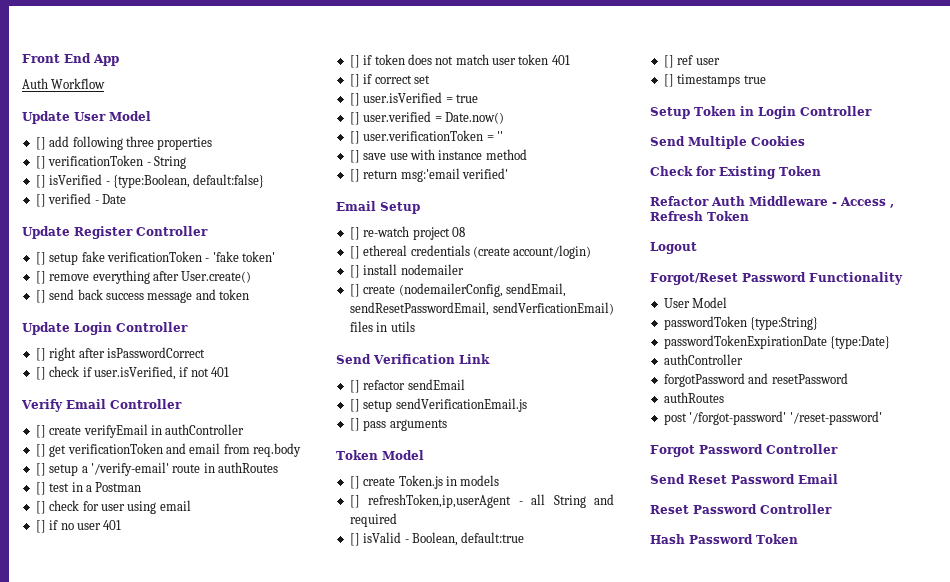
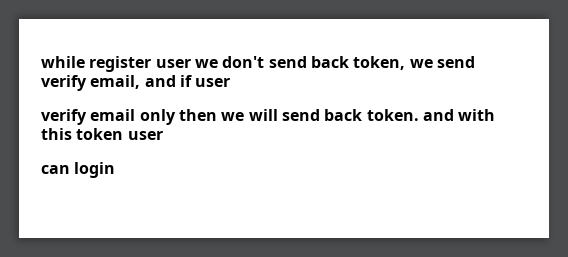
[22,53,119,66] [22,78,106,89] [22,111,151,124] [35,136,213,150] [35,155,186,169] [35,174,265,188] [35,193,126,207] [22,226,208,239] [35,251,275,265] [35,270,252,284] [35,289,249,303] [22,322,188,335] [35,347,205,361] [35,366,229,380] [21,399,182,412] [35,424,245,438] [35,443,301,457] [35,462,278,476] [35,482,142,495] [35,500,191,514] [35,520,122,533] [349,54,570,68] [349,74,430,87] [349,92,478,106] [349,111,504,125] [349,130,503,144] [349,149,527,163] [349,168,508,182] [336,201,420,214] [349,226,465,240] [349,245,592,259] [349,264,464,278] [349,283,566,297] [349,302,614,316] [349,321,415,332] [336,354,490,364] [349,379,465,393] [349,398,527,412] [349,418,447,431] [336,450,424,460] [349,475,500,489] [349,494,614,508] [349,513,397,527] [349,532,525,546] [663,55,720,68] [663,74,766,87] [650,106,872,119] [650,136,805,149] [650,166,821,179] [650,196,894,208] [650,211,749,221] [650,242,697,254] [650,272,903,285] [663,297,728,308] [663,316,819,330] [663,335,891,349] [663,354,743,365] [663,373,848,387] [663,392,724,403] [663,411,882,425] [650,444,838,457] [650,474,838,484] [650,504,832,514] [650,534,798,544] Front End App // Auth Workflow // Update User Model // [] add following three properties // [] verificationToken - String // [] isVerified - {type:Boolean, default:false} // [] verified - Date // Update Register Controller // [] setup fake verificationToken - 'fake token' // [] remove everything after User.create() // [] send back success message and token // Update Login Controller // [] right after isPasswordCorrect // [] check if user.isVerified, if not 401 // Verify Email Controller // [] create verifyEmail in authController // [] get verificationToken and email from req.body // [] setup a '/verify-email' route in authRoutes // [] test in a Postman // [] check for user using email // [] if no user 401 // [] if token does not match user token 401 // [] if correct set // [] user.isVerified = true // [] user.verified = Date.now() // [] user.verificationToken = '' // [] save use with instance method // [] return msg:'email verified' // Email Setup // [] re-watch project 08 // [] ethereal credentials (create account/login) // [] install nodemailer // [] create (nodemailerConfig, sendEmail, sendResetPasswordEmail, sendVerficationEmail) files in utils // Send Verification Link // [] refactor sendEmail // [] setup sendVerificationEmail.js // [] pass arguments // Token Model // [] create Token.js in models // [] refreshToken,ip,userAgent - all String and required // [] isValid - Boolean, default:true // [] ref user // [] timestamps true // Setup Token in Login Controller // Send Multiple Cookies // Check for Existing Token // Refactor Auth Middleware - Access , Refresh Token // Logout // Forgot/Reset Password Functionality // User Model // passwordToken {type:String} // passwordTokenExpirationDate {type:Date} // authController // forgotPassword and resetPassword // authRoutes // post '/forgot-password' '/reset-password' // Forgot Password Controller // Send Reset Password Email // Reset Password Controller // Hash Password Token -> [41,56,475,72] [41,75,231,91] [41,109,496,125] [41,128,163,140] [41,162,116,178] while register user we don't send back token, we send verify email, and if user // verify email only then we will send back token. and with this token user // can login

